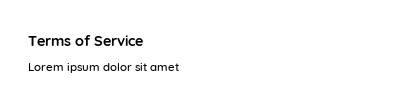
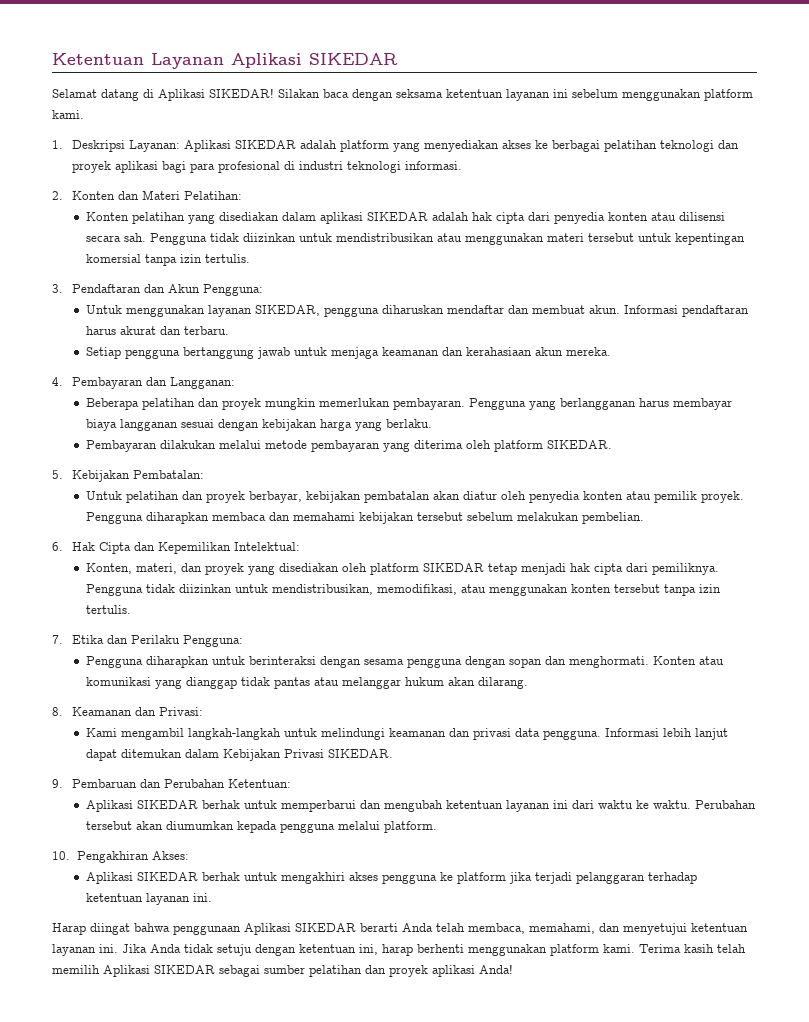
[28,35,143,46] [28,63,180,73] Terms of Service // Lorem ipsum dolor sit amet -> [52,53,398,69] [52,88,753,101] [52,110,84,119] [52,140,739,152] [71,161,462,173] [52,190,242,200] [86,212,726,224] [86,233,746,245] [86,254,251,266] [52,284,263,296] [86,305,750,317] [86,326,230,335] [86,347,612,359] [52,377,235,389] [86,398,733,410] [86,419,433,431] [86,440,613,452] [52,470,204,482] [86,491,745,503] [86,512,645,524] [52,542,300,554] [86,563,720,575] [86,584,722,596] [86,605,132,614] [52,635,243,647] [86,656,725,668] [86,677,529,689] [52,707,203,716] [86,728,729,740] [86,749,394,761] [52,779,291,788] [86,800,757,812] [86,821,438,833] [52,851,189,863] [86,872,698,884] [86,893,213,905] [52,923,748,935] [52,944,746,956] [52,964,513,977] Ketentuan Layanan Aplikasi SIKEDAR // Selamat datang di Aplikasi SIKEDAR! Silakan baca dengan seksama ketentuan layanan ini sebelum menggunakan platform kami. // 1. Deskripsi Layanan: Aplikasi SIKEDAR adalah platform yang menyediakan akses ke berbagai pelatihan teknologi dan proyek aplikasi bagi para profesional di industri teknologi informasi. // 2. Konten dan Materi Pelatihan: // Konten pelatihan yang disediakan dalam aplikasi SIKEDAR adalah hak cipta dari penyedia konten atau dilisensi secara sah. Pengguna tidak diizinkan untuk mendistribusikan atau menggunakan materi tersebut untuk kepentingan komersial tanpa izin tertulis. // 3. Pendaftaran dan Akun Pengguna: // Untuk menggunakan layanan SIKEDAR, pengguna diharuskan mendaftar dan membuat akun. Informasi pendaftaran harus akurat dan terbaru. // Setiap pengguna bertanggung jawab untuk menjaga keamanan dan kerahasiaan akun mereka. // 4. Pembayaran dan Langganan: // Beberapa pelatihan dan proyek mungkin memerlukan pembayaran. Pengguna yang berlangganan harus membayar biaya langganan sesuai dengan kebijakan harga yang berlaku. // Pembayaran dilakukan melalui metode pembayaran yang diterima oleh platform SIKEDAR. // 5. Kebijakan Pembatalan: // Untuk pelatihan dan proyek berbayar, kebijakan pembatalan akan diatur oleh penyedia konten atau pemilik proyek. Pengguna diharapkan membaca dan memahami kebijakan tersebut sebelum melakukan pembelian. // 6. Hak Cipta dan Kepemilikan Intelektual: // Konten, materi, dan proyek yang disediakan oleh platform SIKEDAR tetap menjadi hak cipta dari pemiliknya. Pengguna tidak diizinkan untuk mendistribusikan, memodifikasi, atau menggunakan konten tersebut tanpa izin tertulis. // 7. Etika dan Perilaku Pengguna: // Pengguna diharapkan untuk berinteraksi dengan sesama pengguna dengan sopan dan menghormati. Konten atau komunikasi yang dianggap tidak pantas atau melanggar hukum akan dilarang. // 8. Keamanan dan Privasi: // Kami mengambil langkah-langkah untuk melindungi keamanan dan privasi data pengguna. Informasi lebih lanjut dapat ditemukan dalam Kebijakan Privasi SIKEDAR. // 9. Pembaruan dan Perubahan Ketentuan: // Aplikasi SIKEDAR berhak untuk memperbarui dan mengubah ketentuan layanan ini dari waktu ke waktu. Perubahan tersebut akan diumumkan kepada pengguna melalui platform. // 10. Pengakhiran Akses: // Aplikasi SIKEDAR berhak untuk mengakhiri akses pengguna ke platform jika terjadi pelanggaran terhadap ketentuan layanan ini. // Harap diingat bahwa penggunaan Aplikasi SIKEDAR berarti Anda telah membaca, memahami, dan menyetujui ketentuan layanan ini. Jika Anda tidak setuju dengan ketentuan ini, harap berhenti menggunakan platform kami. Terima kasih telah memilih Aplikasi SIKEDAR sebagai sumber pelatihan dan proyek aplikasi Anda!

